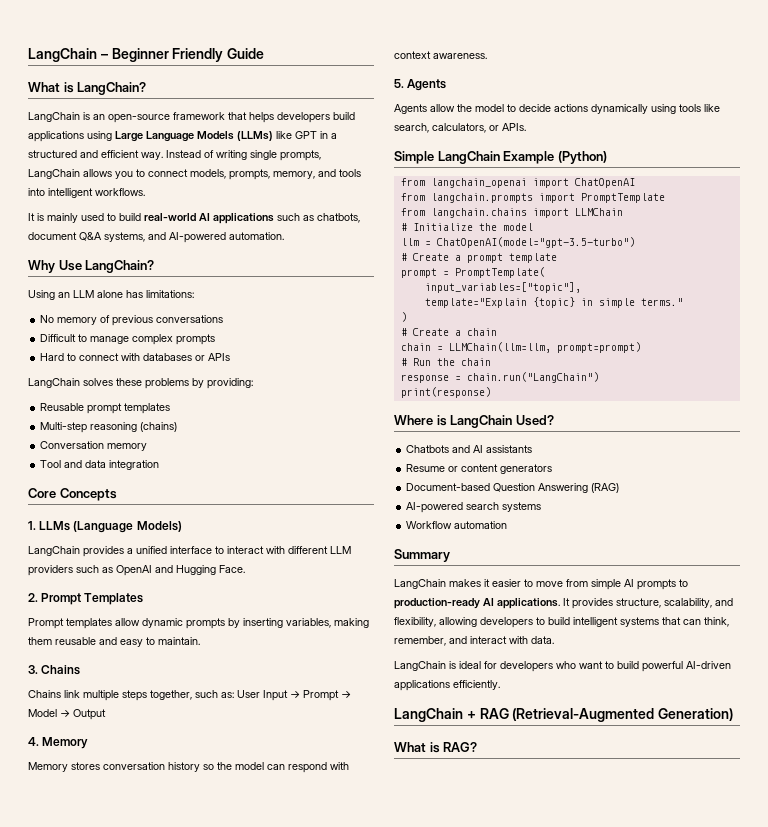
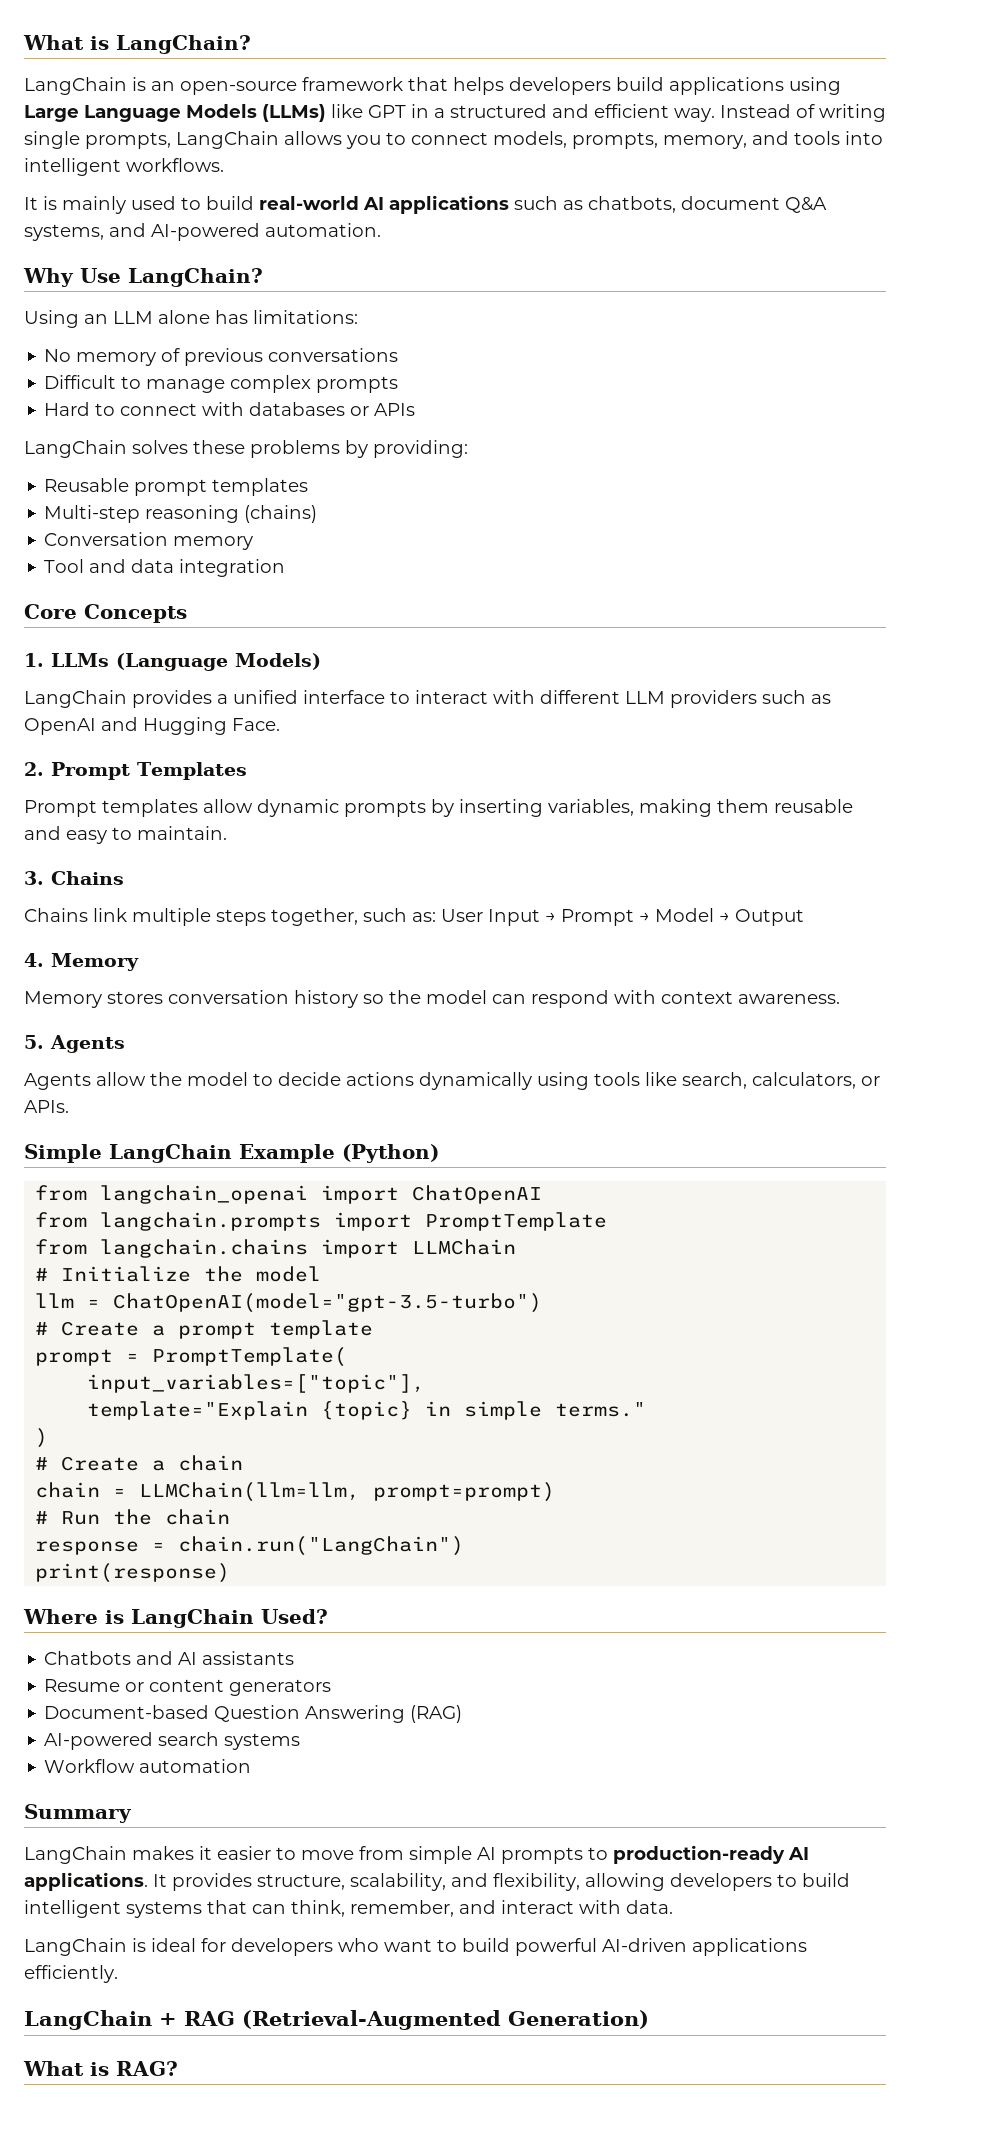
[28,48,265,62] LangChain – Beginner Friendly Guide // -> (23, 42) none

